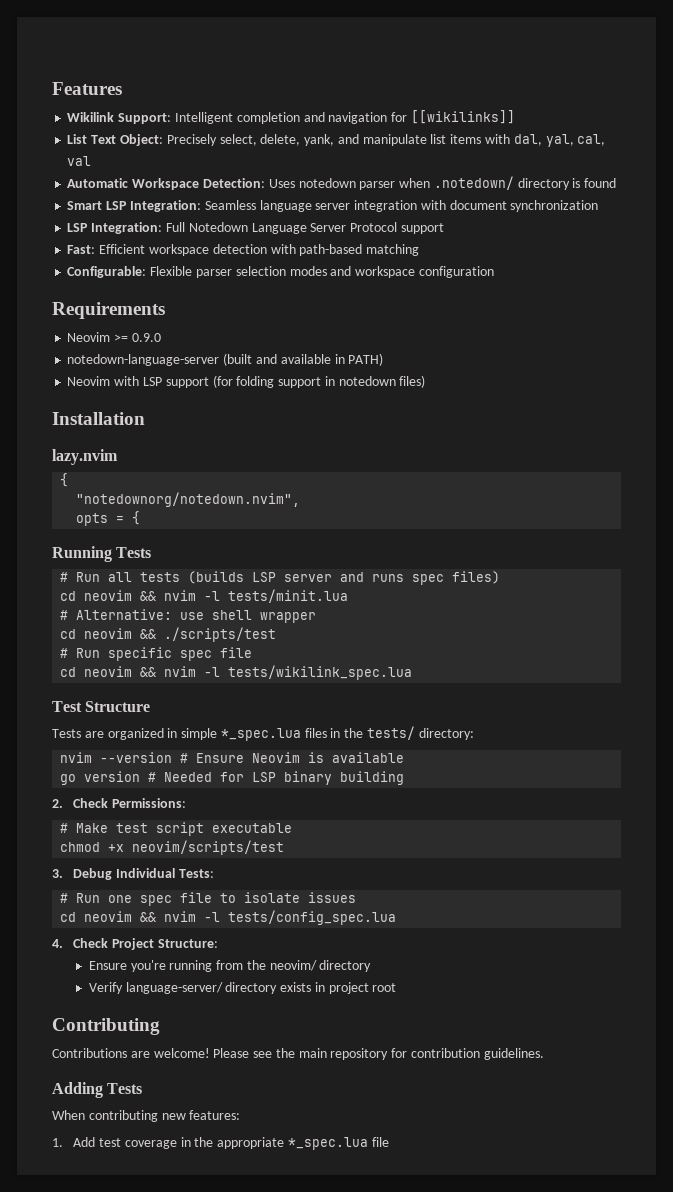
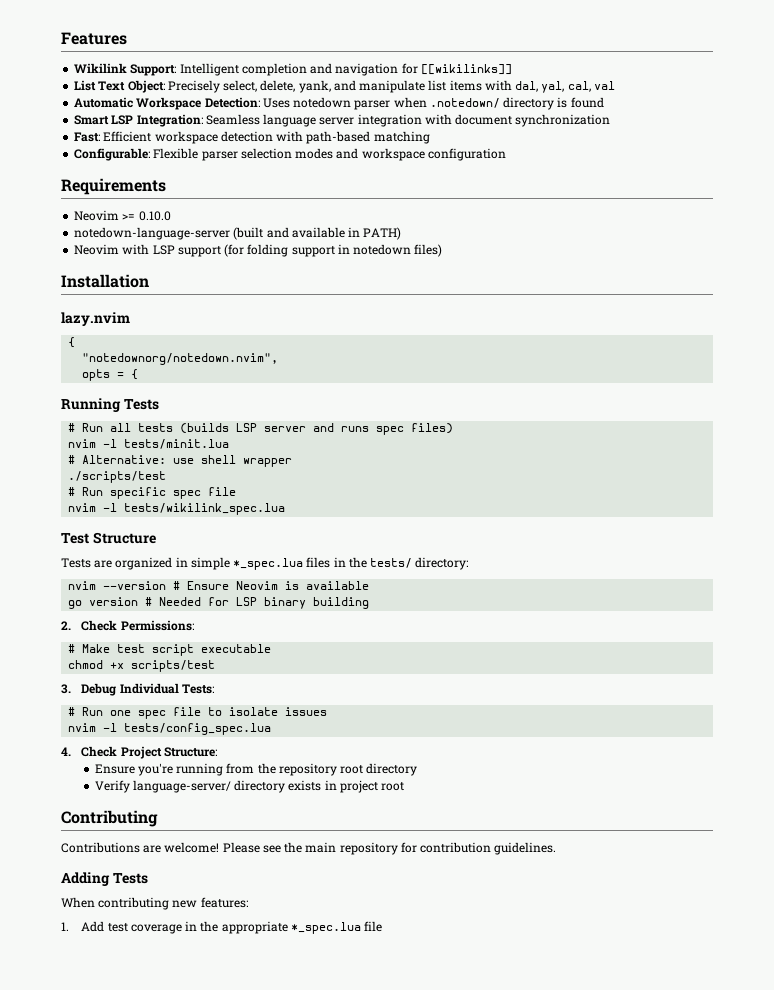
[67,222,444,234] // LSP Integration: Full Notedown Language Server Protocol support -> (611, 120) none
[131,333,161,342] 0.9.0 -> [138,211,171,221] 0.10.0
[60,590,157,601] cd neovim && -> (454, 428) none
[60,628,157,639] cd neovim && -> (293, 462) none
[60,666,157,677] cd neovim && -> (237, 491) none
[132,840,285,855] neovim/scripts/test -> [131,660,216,672] scripts/test
[60,911,157,922] cd neovim && -> (328, 711) none
[269,960,317,971] neovim/ -> [278,763,364,776] repository root

